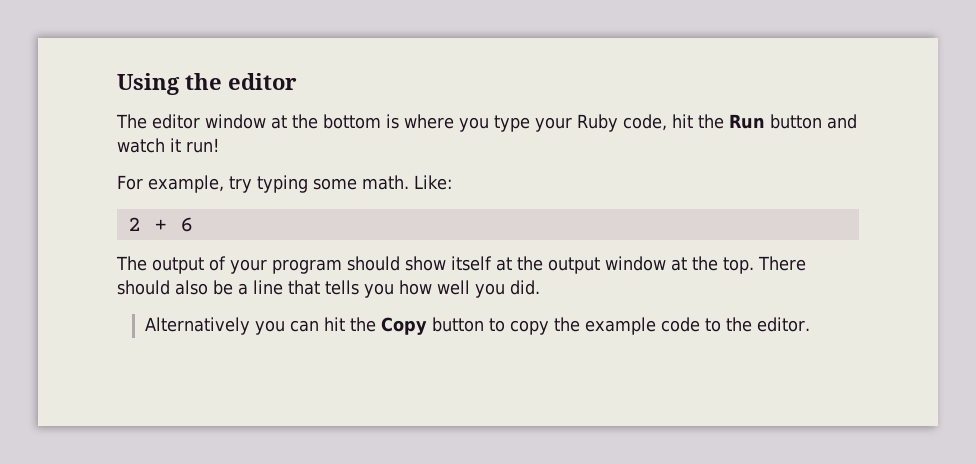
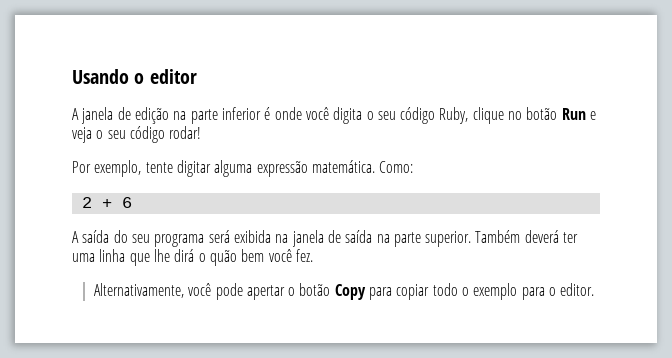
[117,73,222,95] Using the -> [72,69,145,84] Usando o
[116,114,857,132] [117,138,219,153] [117,175,452,193] [127,217,193,232] [116,256,806,274] [117,280,540,298] [144,317,752,335] The editor window at the bottom is where you type your Ruby code, hit the Run button and watch it run! // For example, try typing some math. Like: // 2 + 6 // The output of your program should show itself at the output window at the top. There should also be a line that tells you how well you did. // Alternatively you can hit the Copy button to copy the example code to the -> [72,107,597,124] [72,126,202,143] [72,160,414,177] [81,197,132,208] [72,230,579,247] [72,249,313,266] [93,283,557,300] A janela de edição na parte inferior é onde você digita o seu código Ruby, clique no botão Run e veja o seu código rodar! // Por exemplo, tente digitar alguma expressão matemática. Como: // 2 + 6 // A saída do seu programa será exibida na janela de saída na parte superior. Também deverá ter uma linha que lhe dirá o quão bem você fez. // Alternativamente, você pode apertar o botão Copy para copiar todo o exemplo para o

